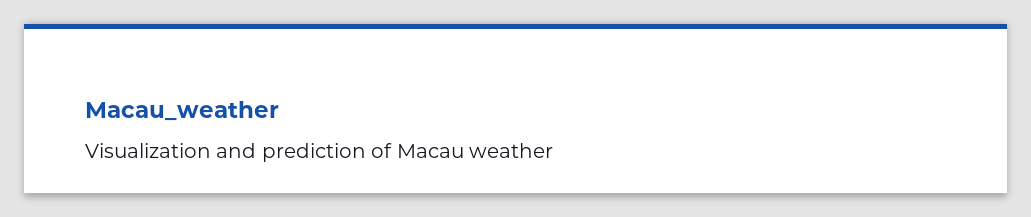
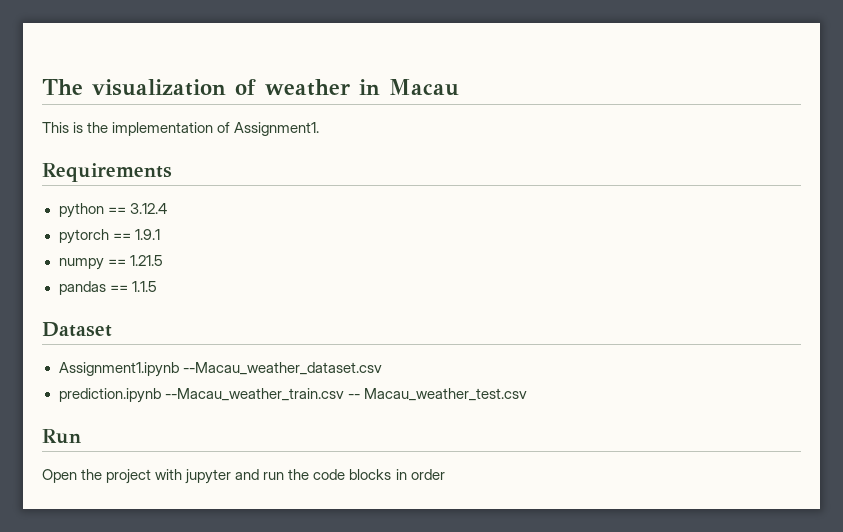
[85,101,279,121] [85,143,553,162] Macau_weather // Visualization and prediction of Macau weather -> [42,79,459,96] [42,122,320,136] [42,163,172,182] [58,203,167,218] [58,229,160,244] [58,255,163,270] [58,281,157,295] [42,322,112,337] [58,362,382,377] [58,388,527,403] [42,429,81,444] [42,469,445,484] The visualization of weather in Macau // This is the implementation of Assignment1. // Requirements // python == 3.12.4 // pytorch == 1.9.1 // numpy == 1.21.5 // pandas == 1.1.5 // Dataset // Assignment1.ipynb --Macau_weather_dataset.csv // prediction.ipynb --Macau_weather_train.csv -- Macau_weather_test.csv // Run // Open the project with jupyter and run the code blocks in order

